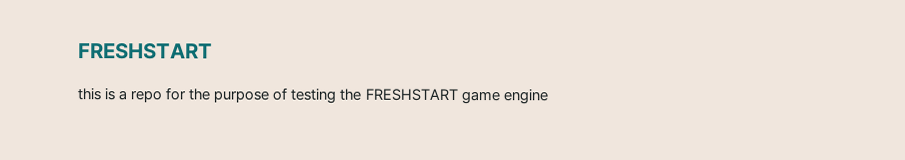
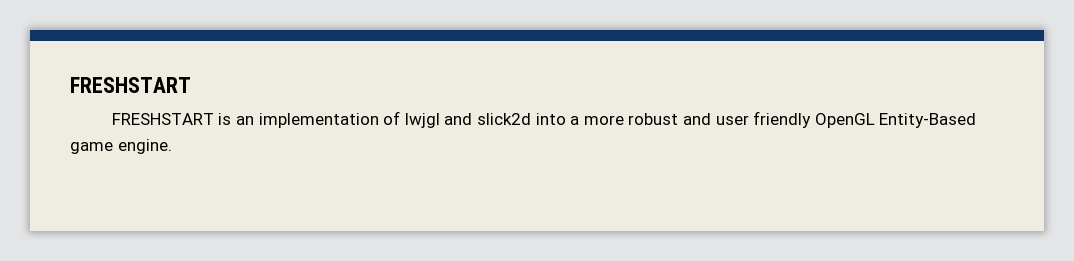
[77,87,548,105] this is a repo for the purpose of testing the FRESHSTART game engine -> [111,111,977,128] [70,139,172,154] FRESHSTART is an implementation of lwjgl and slick2d into a more robust and user friendly OpenGL Entity-Based game engine.

